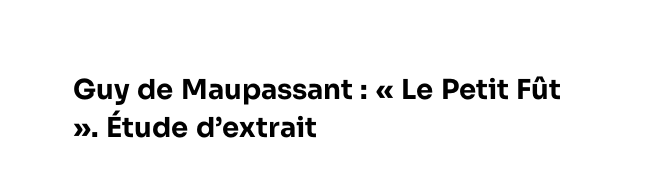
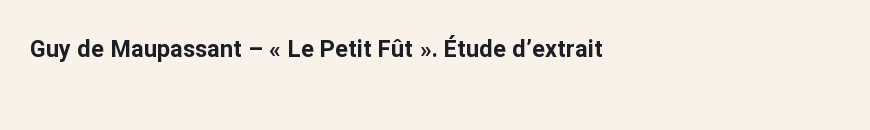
[360,84,369,99] : -> [248,47,264,57] –

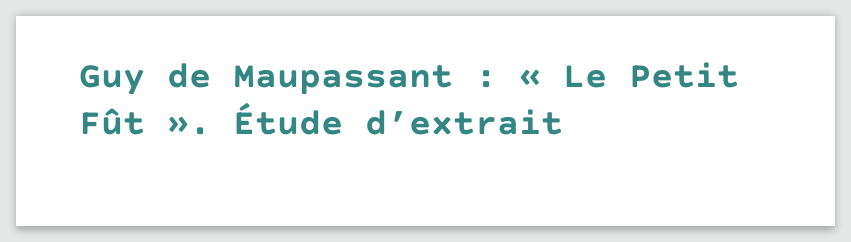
[248,47,264,57] – -> [475,70,497,88] :

